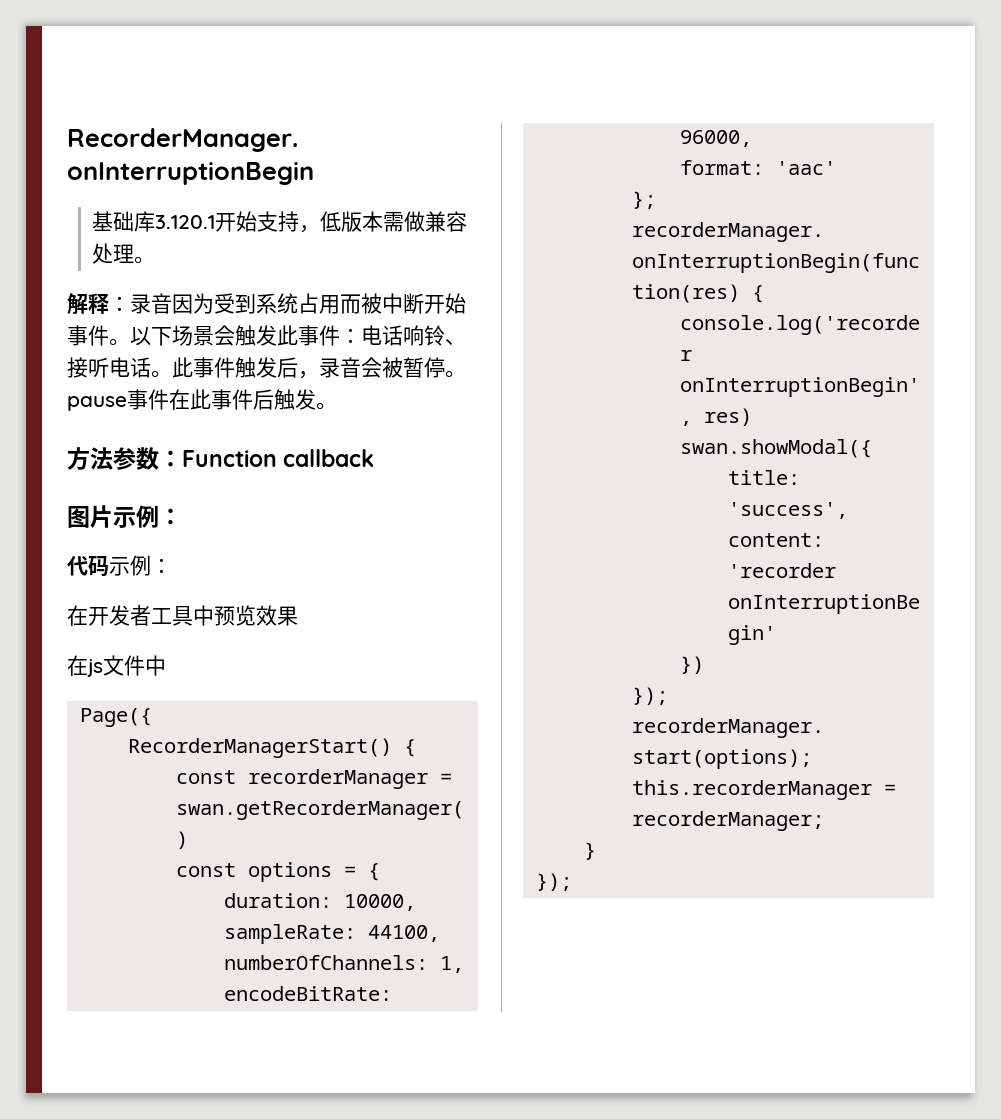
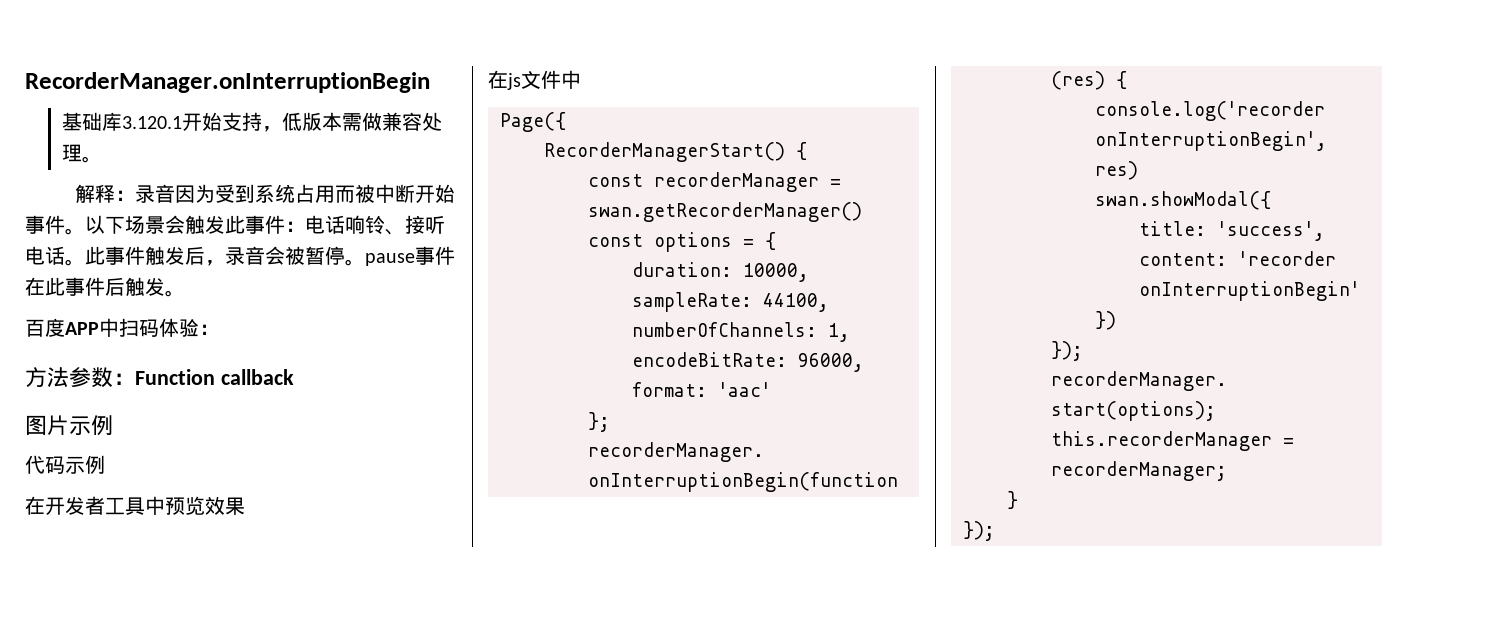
(337, 406) none -> [25,318,219,337] // 百度APP中扫码体验：
[159,508,182,525] ： -> (113, 425) none
[151,558,172,573] ： -> (105, 464) none

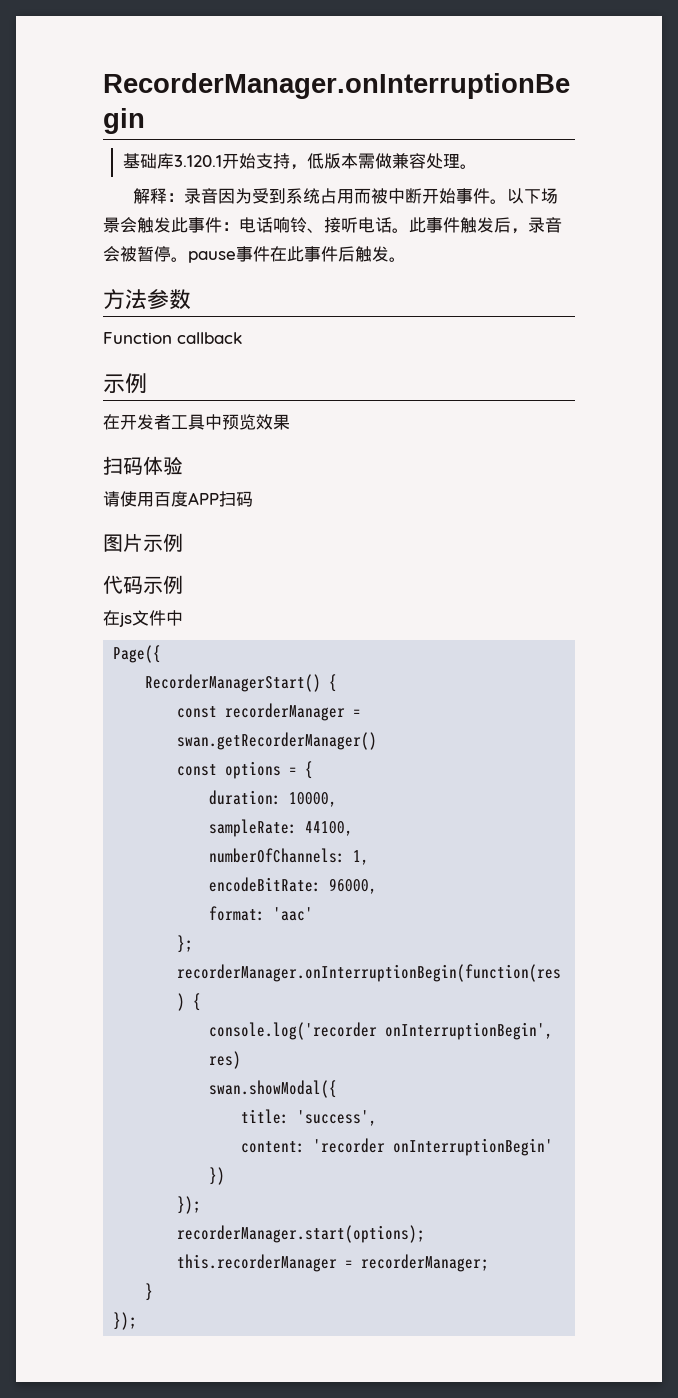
[25,318,219,337] // 百度APP中扫码体验： -> (406, 259) none
[113,373,135,385] ： -> (191, 299) //
[25,415,113,436] [25,455,65,474] 图片示例 // 代码 -> (242, 338) none
(245, 506) none -> [103,456,183,475] [103,491,253,507] [103,533,183,552] [103,575,183,594] // 扫码体验 // 请使用百度APP扫码 // 图片示例 // 代码示例

